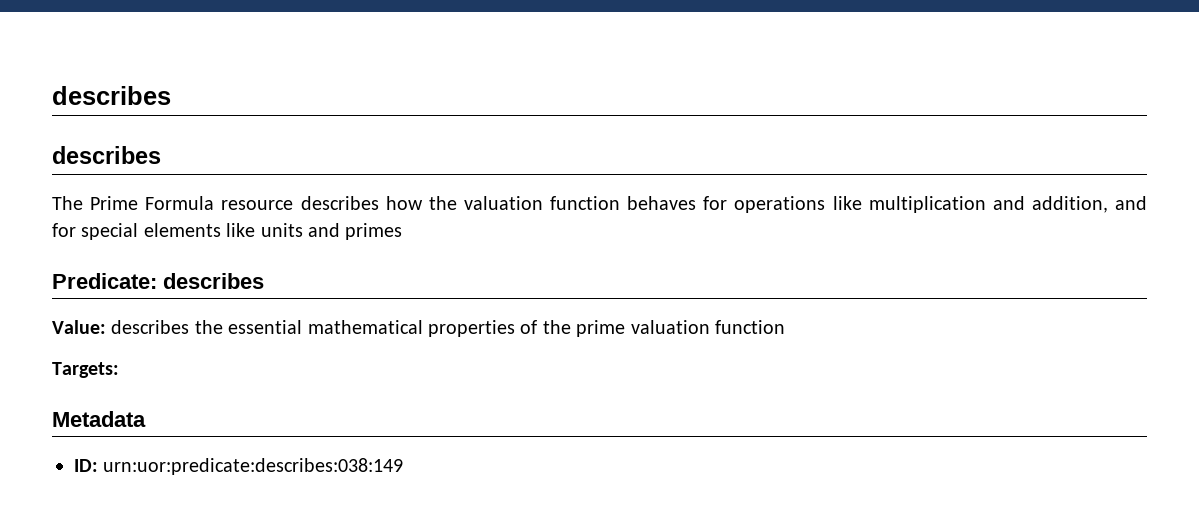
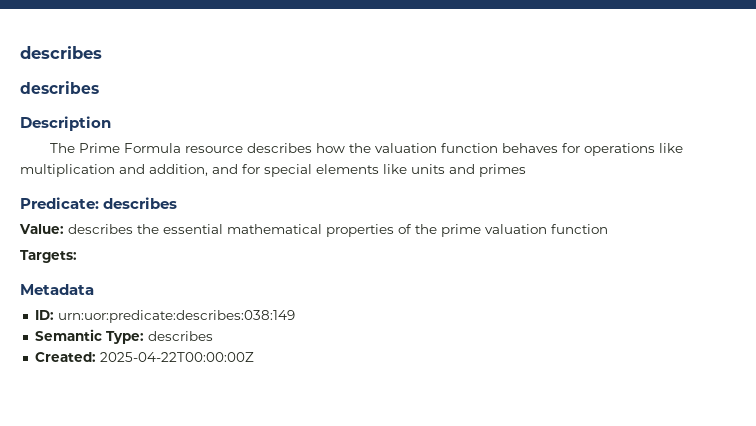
(161, 155) none -> [20,116,111,131] // Description
(404, 466) none -> [34,329,213,344] [34,352,254,362] // Semantic Type: describes // Created: 2025-04-22T00:00:00Z

